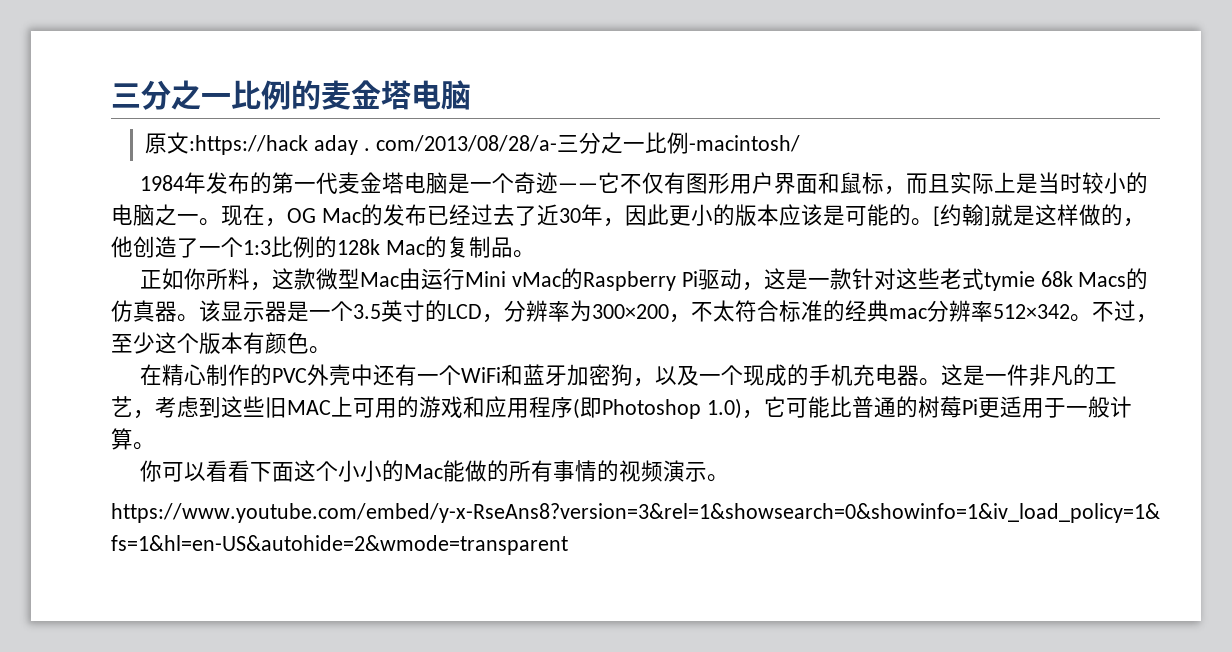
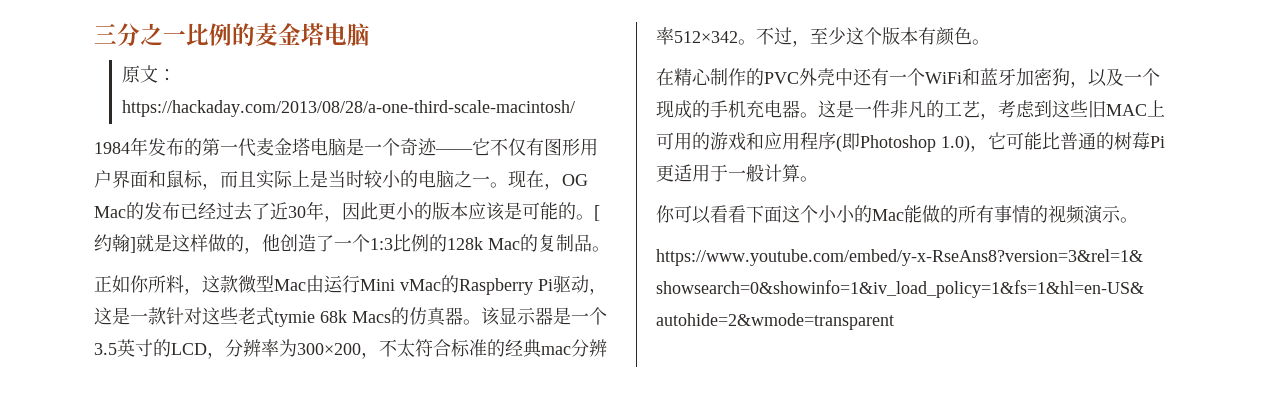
[189,132,800,155] :https://hack aday . com/2013/08/28/a-三分之一比例-macintosh/ -> [158,69,177,81] [122,100,576,117] ：https://hackaday.com/2013/08/28/a-one-third-scale-macintosh/

